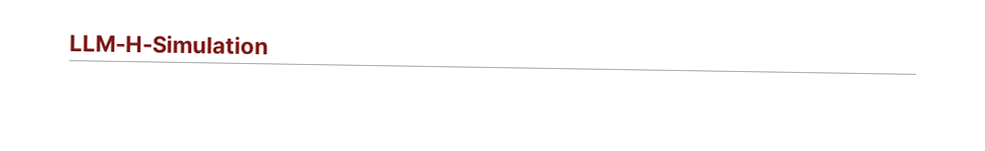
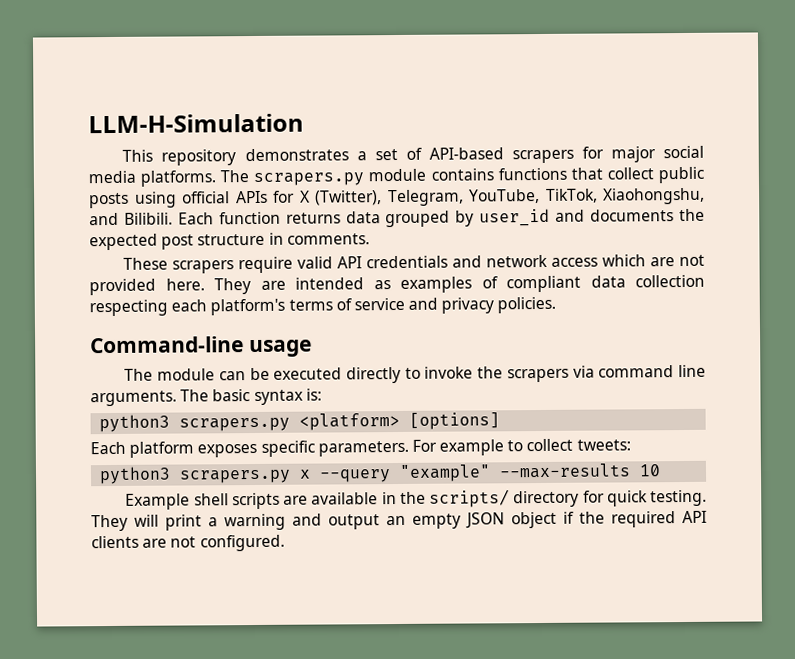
(269, 44) none -> [122,145,704,166] [88,166,705,187] [89,187,705,209] [89,208,705,228] [89,232,370,251] [123,254,706,274] [89,274,705,296] [89,296,557,317] [90,336,312,358] [124,364,707,384] [90,388,322,407] [99,412,501,433] [90,438,631,458] [99,463,662,485] [125,489,707,510] [91,510,707,532] [91,534,285,552] // This repository demonstrates a set of API-based scrapers for major social media platforms. The scrapers.py module contains functions that collect public posts using official APIs for X (Twitter), Telegram, YouTube, TikTok, Xiaohongshu, and Bilibili. Each function returns data grouped by user_id and documents the expected post structure in comments. // These scrapers require valid API credentials and network access which are not provided here. They are intended as examples of compliant data collection respecting each platform's terms of service and privacy policies. // Command-line usage // The module can be executed directly to invoke the scrapers via command line arguments. The basic syntax is: // python3 scrapers.py <platform> [options] // Each platform exposes specific parameters. For example to collect tweets: // python3 scrapers.py x --query "example" --max-results 10 // Example shell scripts are available in the scripts/ directory for quick testing. They will print a warning and output an empty JSON object if the required API clients are not configured.

